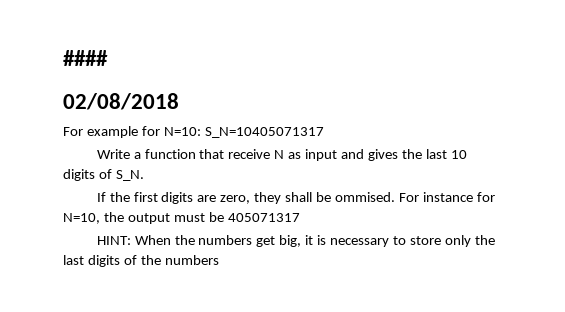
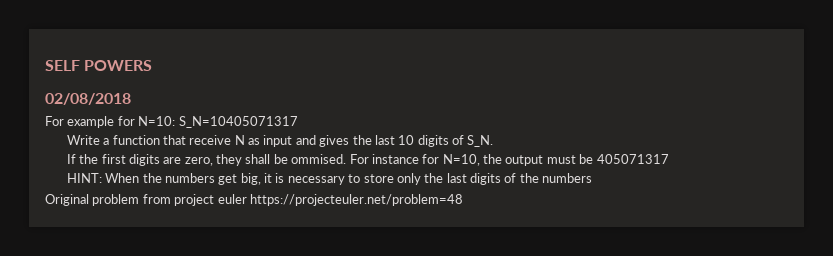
[63,50,108,66] #### -> [45,60,153,71] SELF POWERS
(219, 260) none -> [45,194,463,206] // Original problem from project euler https://projecteuler.net/problem=48

